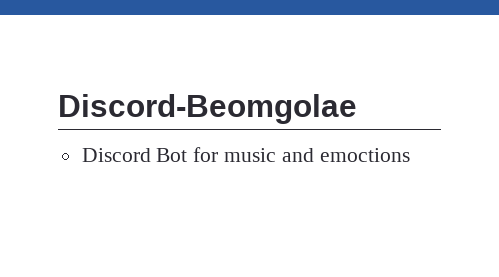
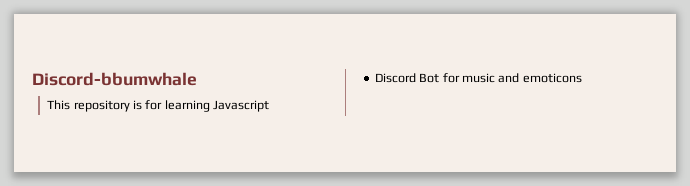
[58,94,357,124] Discord-Beomgolae -> [32,72,197,86] [47,100,270,112] Discord-bbumwhale // This repository is for learning Javascript
[319,148,410,162] emoctions -> [522,73,582,83] emoticons

